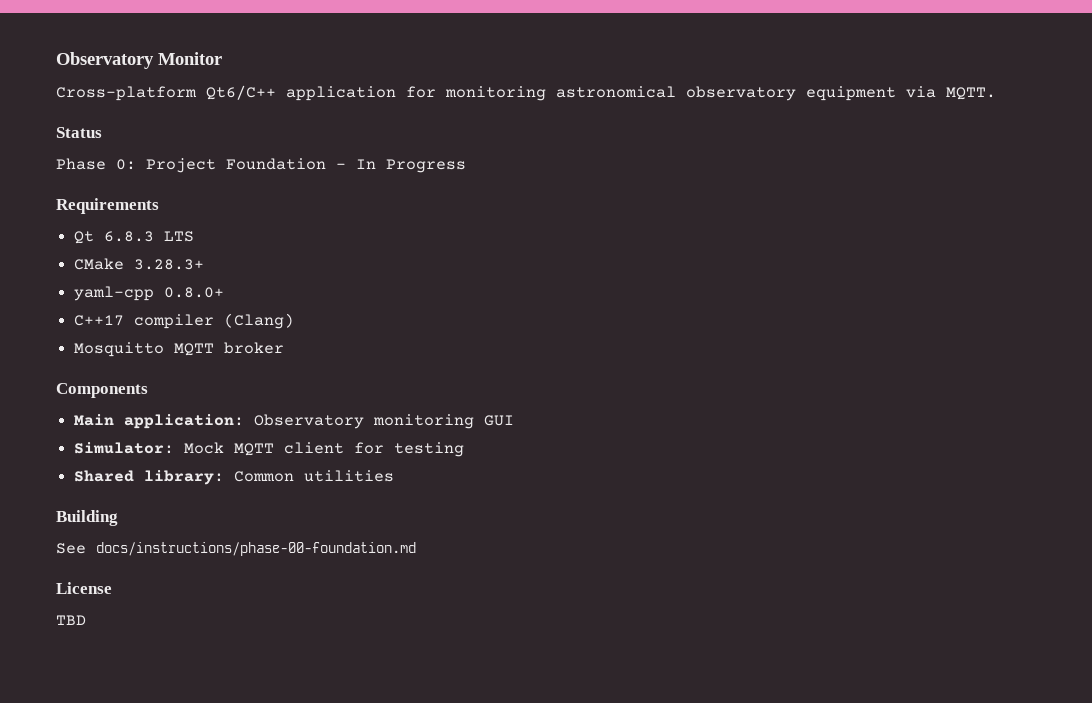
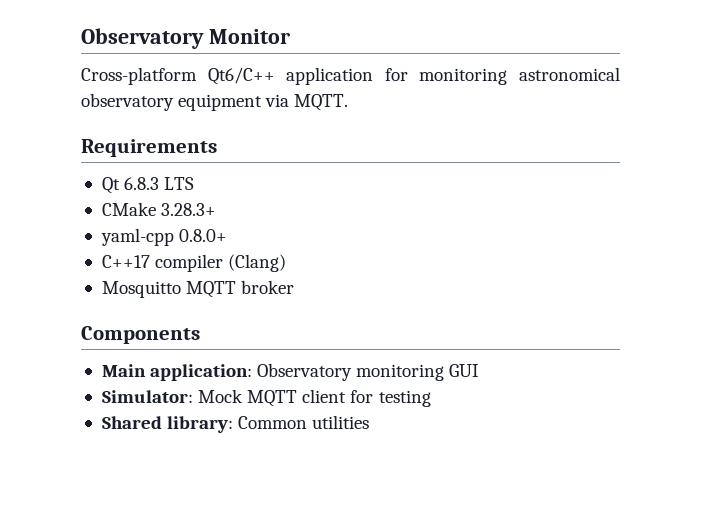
[56,127,102,138] [56,158,466,173] // Status // Phase 0: Project Foundation - In Progress -> (349, 102) none
[56,510,118,526] [56,542,416,556] [56,582,112,594] [56,615,86,625] // Building // See docs/instructions/phase-00-foundation.md // License // TBD -> (370, 422) none

